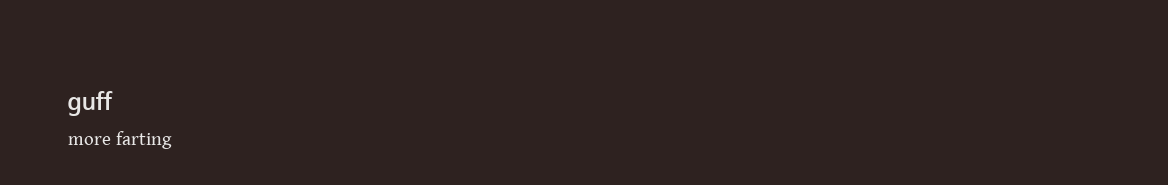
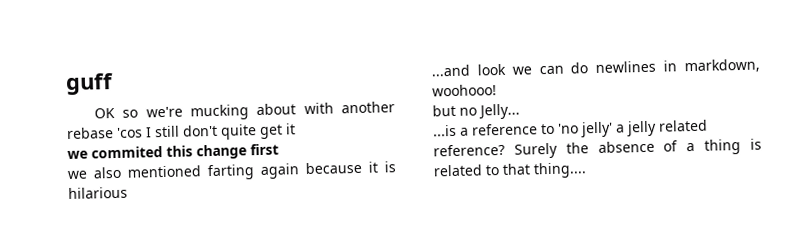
[68,131,172,149] more farting -> [93,101,395,121] [66,123,296,140] [67,143,279,160] [67,161,396,181] [68,186,128,199] [431,58,760,77] [432,84,497,97] [432,103,520,120] [432,119,708,138] [433,138,762,159] [433,162,587,179] OK so we're mucking about with another rebase 'cos I still don't quite get it // we commited this change first // we also mentioned farting again because it is hilarious // ...and look we can do newlines in markdown, woohooo! // but no Jelly... // ...is a reference to 'no jelly' a jelly related reference? Surely the absence of a thing is related to that thing....

